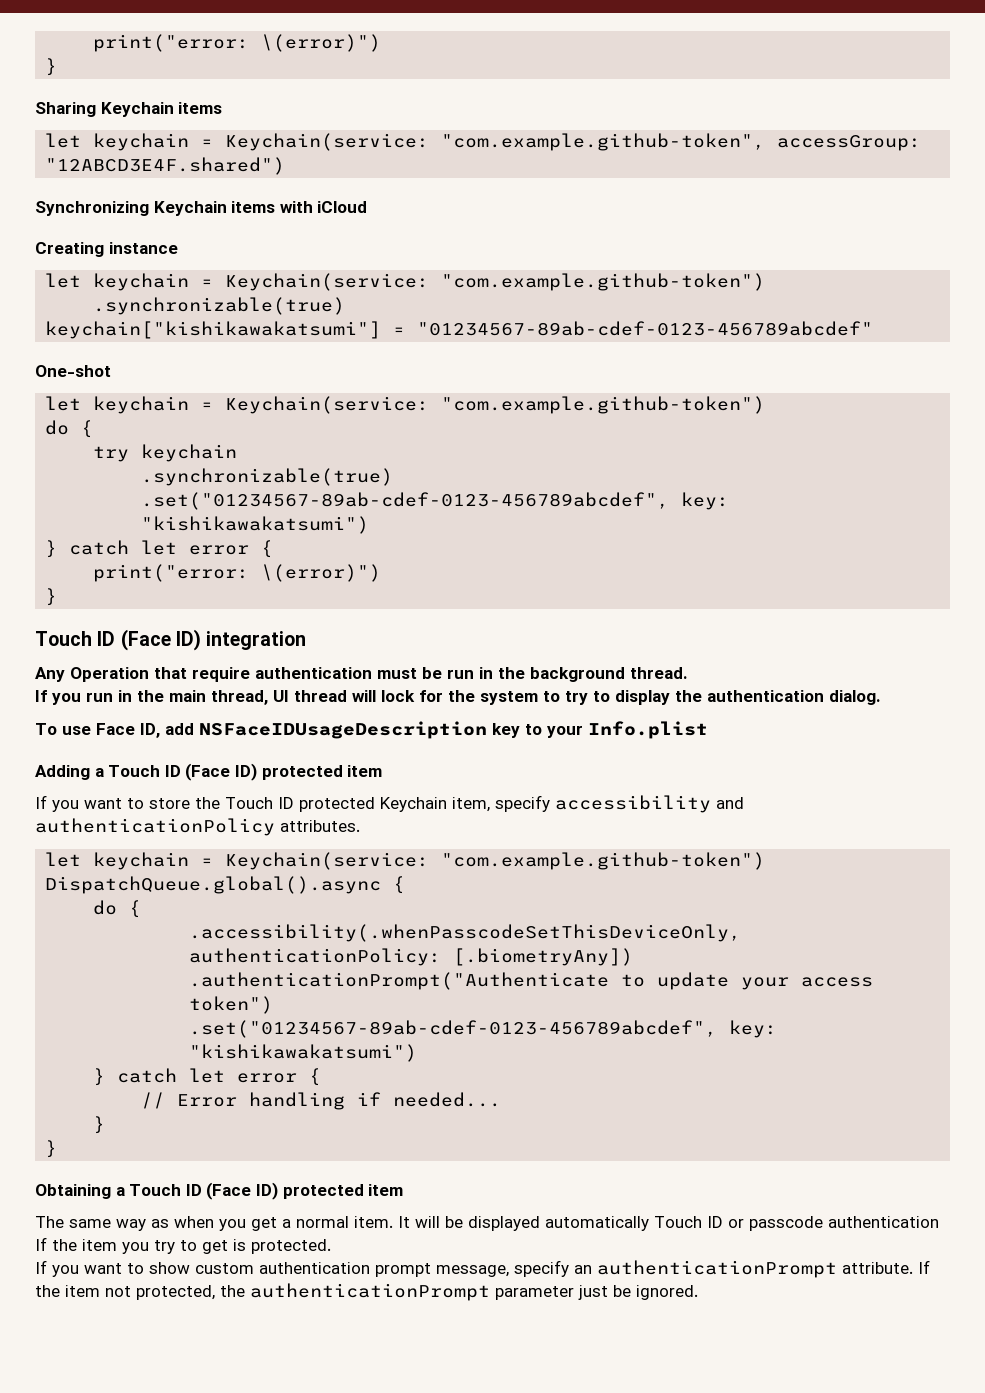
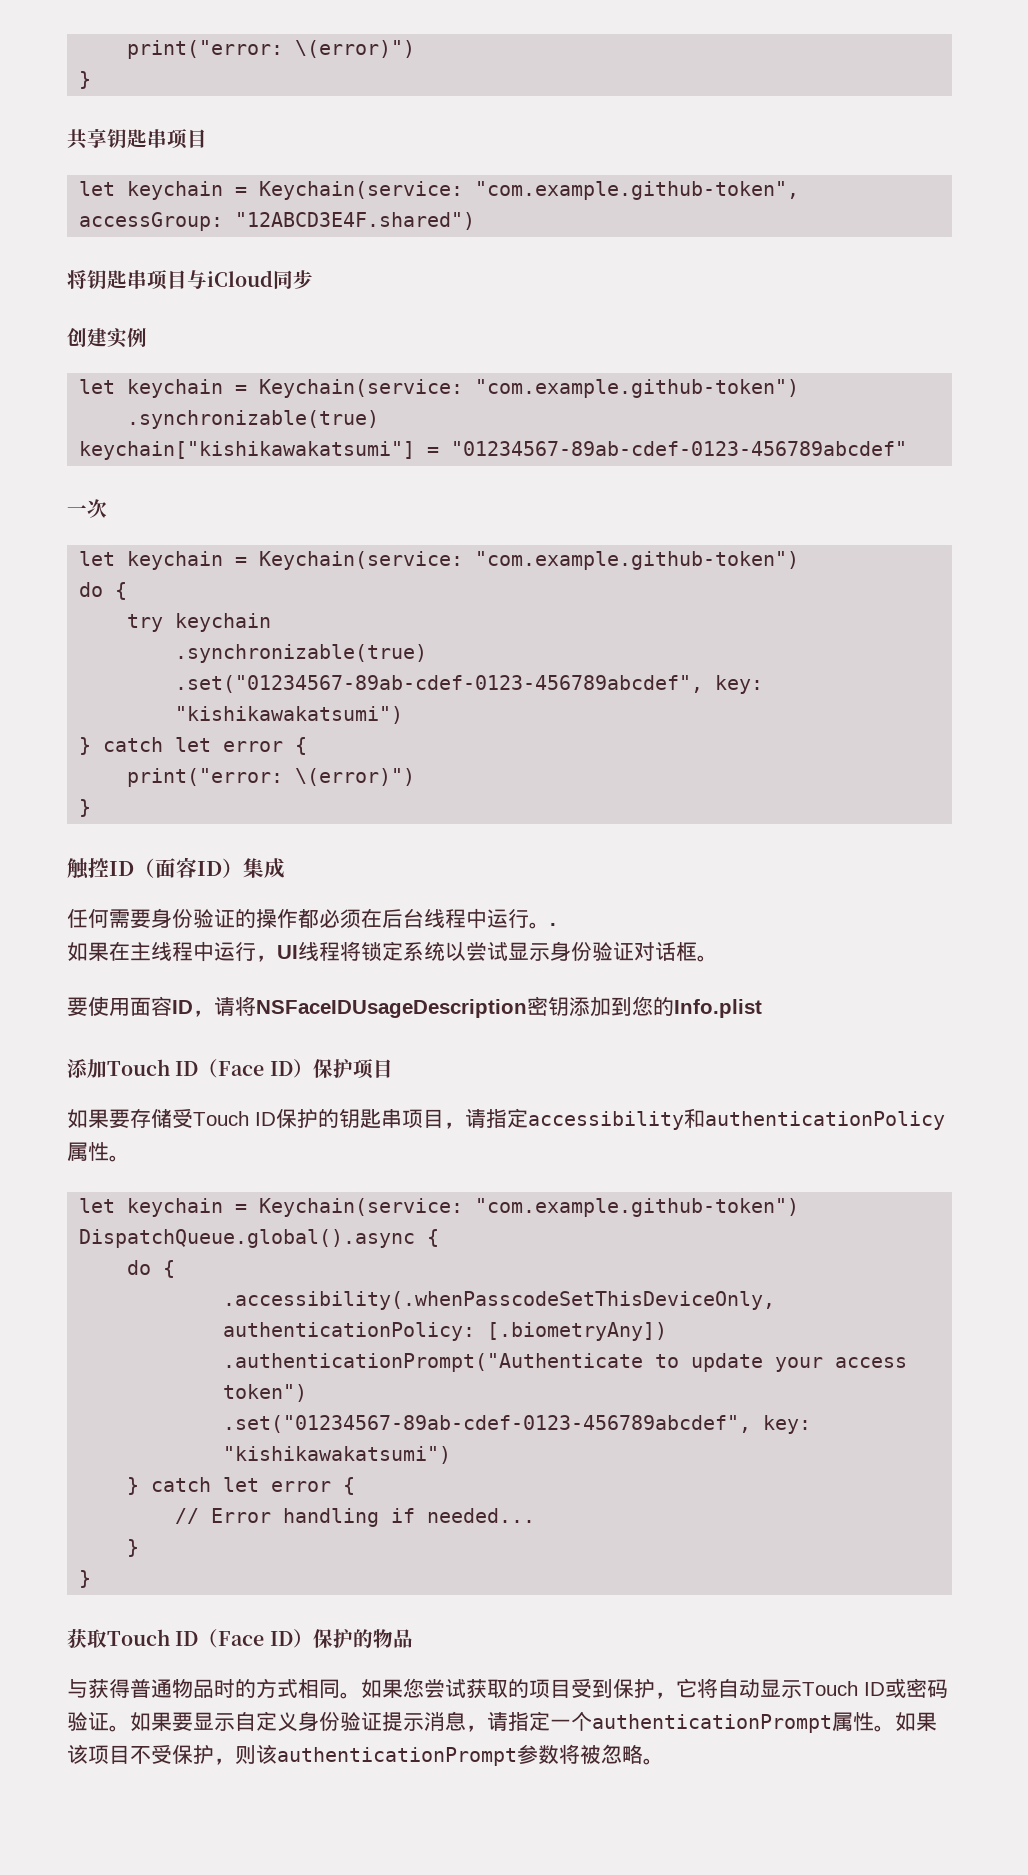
[93,34,382,52] [45,58,58,76] [35,102,223,117] print("error: \(error)") // } // Sharing Keychain items -> [127,40,416,59] [79,71,92,89] [67,129,207,149] print("error: \(error)") // } // 共享钥匙串项目
[35,201,368,216] [35,242,178,257] Synchronizing Keychain items with iCloud // Creating instance -> [67,270,313,290] [67,327,147,348] 将钥匙串项目与iCloud同步 // 创建实例
[35,365,111,377] One-shot -> [67,499,107,518] 一次
[35,629,307,651] [35,667,688,682] [35,690,881,705] [35,721,708,739] [35,763,383,781] [35,795,744,813] [35,818,360,836] Touch ID (Face ID) integration // Any Operation that require authentication must be run in the background thread. // If you run in the main thread, UI thread will lock for the system to try to display the authentication dialog. // To use Face ID, add NSFaceIDUsageDescription key to your Info.plist // Adding a Touch ID (Face ID) protected item // If you want to store the Touch ID protected Keychain item, specify accessibility and authenticationPolicy attributes. -> [67,857,285,880] [67,908,556,929] [67,941,718,962] [67,996,762,1018] [67,1058,393,1079] [67,1108,945,1130] [67,1142,130,1162] 触控ID（面容ID）集成 // 任何需要身份验证的操作都必须在后台线程中运行。. // 如果在主线程中运行，UI线程将锁定系统以尝试显示身份验证对话框。 // 要使用面容ID，请将NSFaceIDUsageDescription密钥添加到您的Info.plist // 添加Touch ID（Face ID）保护项目 // 如果要存储受Touch ID保护的钥匙串项目，请指定accessibility和authenticationPolicy属性。
[35,1182,404,1200] [35,1216,939,1231] [35,1237,331,1254] [35,1260,930,1278] [35,1283,698,1301] Obtaining a Touch ID (Face ID) protected item // The same way as when you get a normal item. It will be displayed automatically Touch ID or passcode authentication If the item you try to get is protected. // If you want to show custom authentication prompt message, specify an authenticationPrompt attribute. If the item not protected, the authenticationPrompt parameter just be ignored. -> [67,1628,413,1648] [67,1678,948,1699] [67,1711,937,1733] [67,1744,664,1766] 获取Touch ID（Face ID）保护的物品 // 与获得普通物品时的方式相同。如果您尝试获取的项目受到保护，它将自动显示Touch ID或密码验证。如果要显示自定义身份验证提示消息，请指定一个authenticationPrompt属性。如果该项目不受保护，则该authenticationPrompt参数将被忽略。

